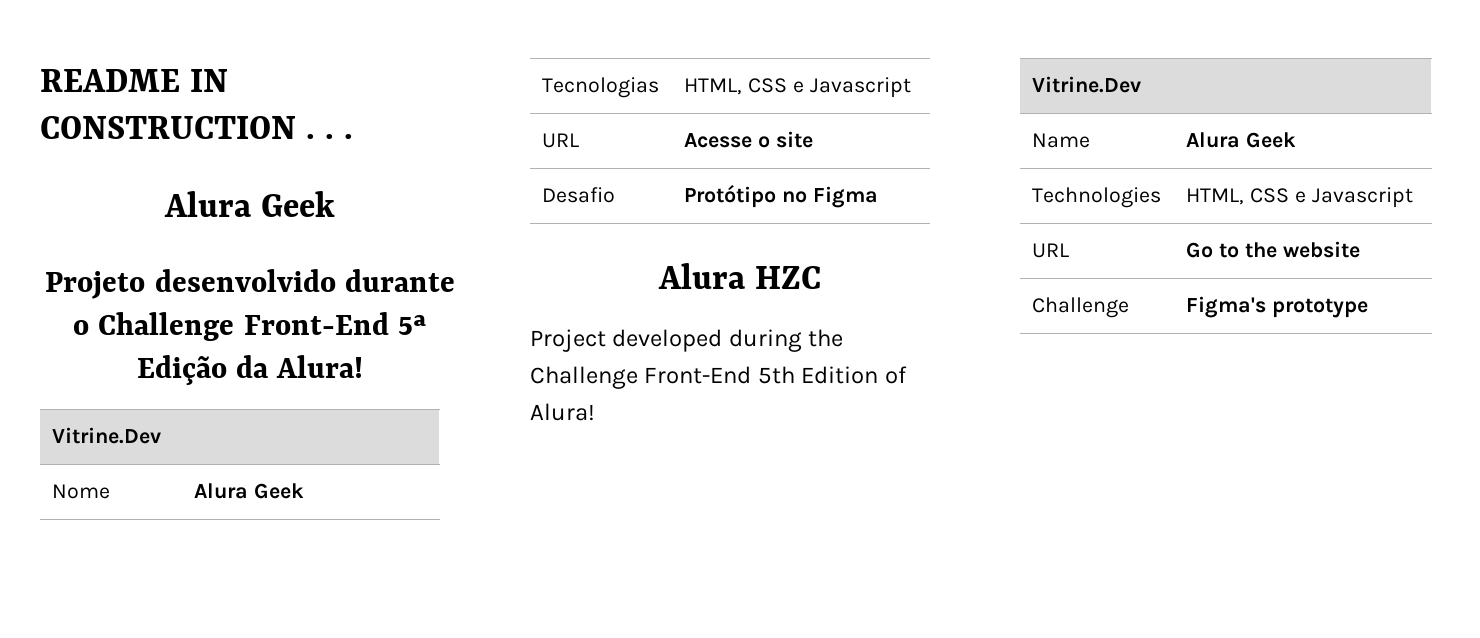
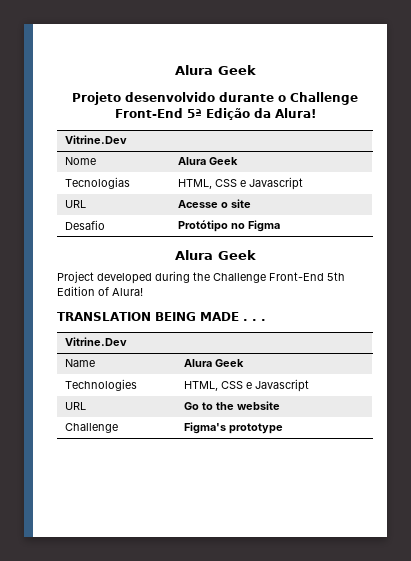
[40,69,229,92] [40,116,354,139] README IN CONSTRUCTION . . . // -> (174, 70) none
[755,266,822,289] HZC -> [217,250,256,260] Geek
(595, 412) none -> [57,312,266,321] // TRANSLATION BEING MADE . . .

